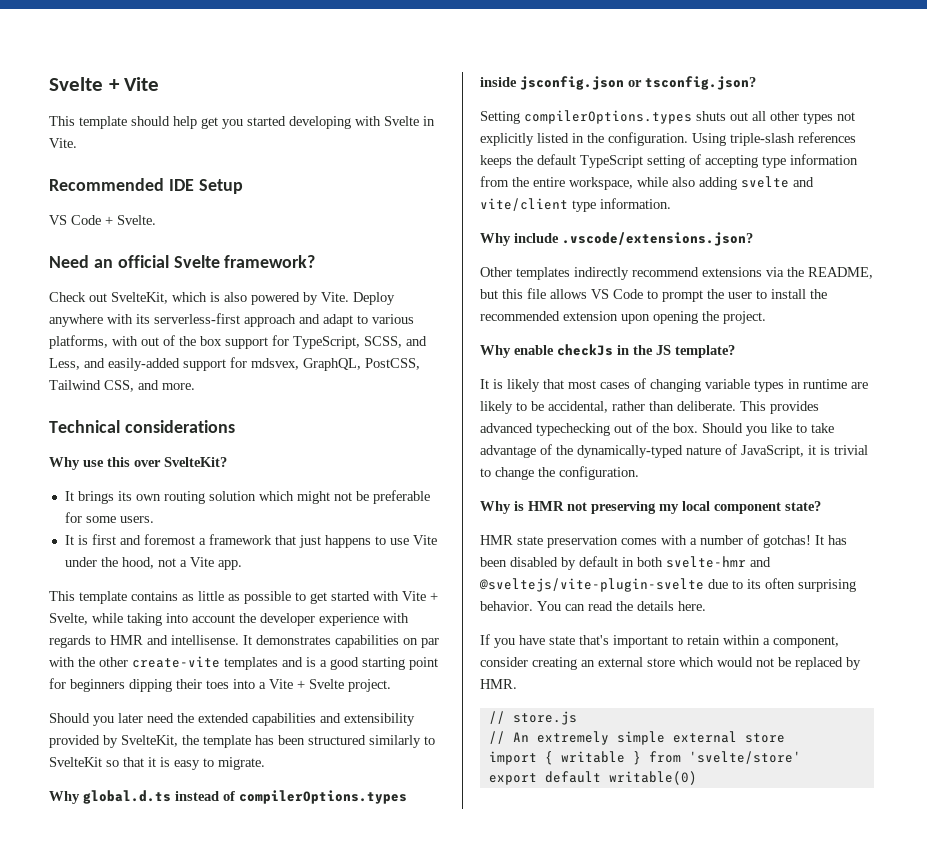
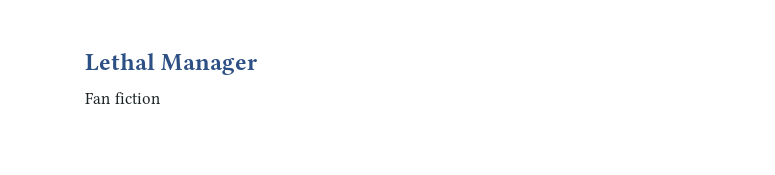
[49,77,160,91] [49,116,435,129] [49,138,77,148] [49,178,243,194] [49,215,156,225] [49,255,316,268] [49,292,395,305] [49,313,414,327] [49,335,427,349] [49,357,420,371] [49,380,195,392] [49,420,235,433] [49,457,227,470] [64,490,430,504] [64,512,154,523] [64,534,437,548] [64,557,242,570] [49,591,438,604] [49,613,409,626] [49,635,439,648] [49,656,438,670] [49,678,391,692] [49,713,415,726] [49,735,435,748] [49,757,265,770] [49,790,407,804] [480,76,756,90] [480,110,855,124] [480,132,856,146] [480,154,858,168] [480,176,814,190] [480,198,671,212] [480,232,753,246] [480,267,873,280] [480,288,827,302] [480,311,766,324] [480,344,735,358] [480,378,868,392] [480,401,819,414] [480,422,834,436] [480,444,868,458] [480,466,639,480] [480,501,821,514] [480,534,847,548] [480,556,771,570] [479,578,856,592] [480,601,706,611] [480,634,839,648] [480,657,861,670] [480,679,517,689] [488,711,577,725] [488,731,785,745] [488,751,801,765] [488,771,697,785] Svelte + Vite // This template should help get you started developing with Svelte in Vite. // Recommended IDE Setup // VS Code + Svelte. // Need an official Svelte framework? // Check out SvelteKit, which is also powered by Vite. Deploy anywhere with its serverless-first approach and adapt to various platforms, with out of the box support for TypeScript, SCSS, and Less, and easily-added support for mdsvex, GraphQL, PostCSS, Tailwind CSS, and more. // Technical considerations // Why use this over SvelteKit? // It brings its own routing solution which might not be preferable for some users. // It is first and foremost a framework that just happens to use Vite under the hood, not a Vite app. // This template contains as little as possible to get started with Vite + Svelte, while taking into account the developer experience with regards to HMR and intellisense. It demonstrates capabilities on par with the other create-vite templates and is a good starting point for beginners dipping their toes into a Vite + Svelte project. // Should you later need the extended capabilities and extensibility provided by SvelteKit, the template has been structured similarly to SvelteKit so that it is easy to migrate. // Why global.d.ts instead of compilerOptions.types inside jsconfig.json or tsconfig.json? // Setting compilerOptions.types shuts out all other types not explicitly listed in the configuration. Using triple-slash references keeps the default TypeScript setting of accepting type information from the entire workspace, while also adding svelte and vite/client type information. // Why include .vscode/extensions.json? // Other templates indirectly recommend extensions via the README, but this file allows VS Code to prompt the user to install the recommended extension upon opening the project. // Why enable checkJs in the JS template? // It is likely that most cases of changing variable types in runtime are likely to be accidental, rather than deliberate. This provides advanced typechecking out of the box. Should you like to take advantage of the dynamically-typed nature of JavaScript, it is trivial to change the configuration. // Why is HMR not preserving my local component state? // HMR state preservation comes with a number of gotchas! It has been disabled by default in both svelte-hmr and @sveltejs/vite-plugin-svelte due to its often surprising behavior. You can read the details here. // If you have state that's important to retain within a component, consider creating an external store which would not be replaced by HMR. // // store.js // // An extremely simple external store // import { writable } from 'svelte/store' // export default writable(0) -> [85,53,258,75] [85,92,160,104] Lethal Manager // Fan fiction

